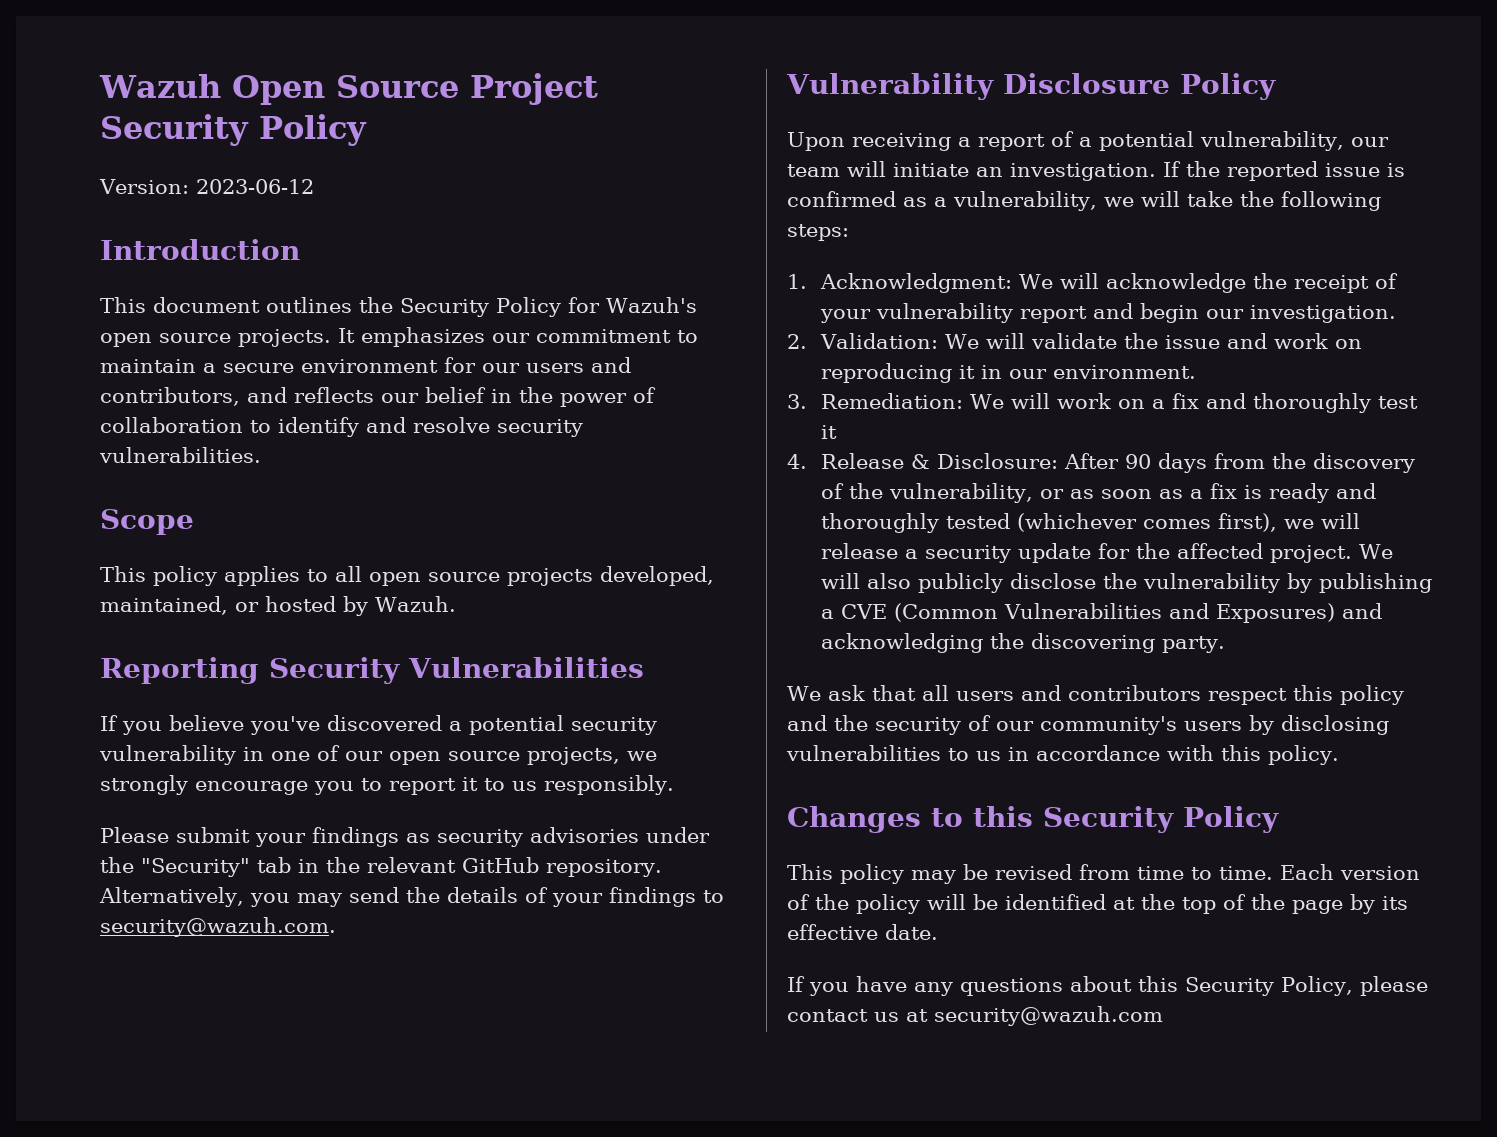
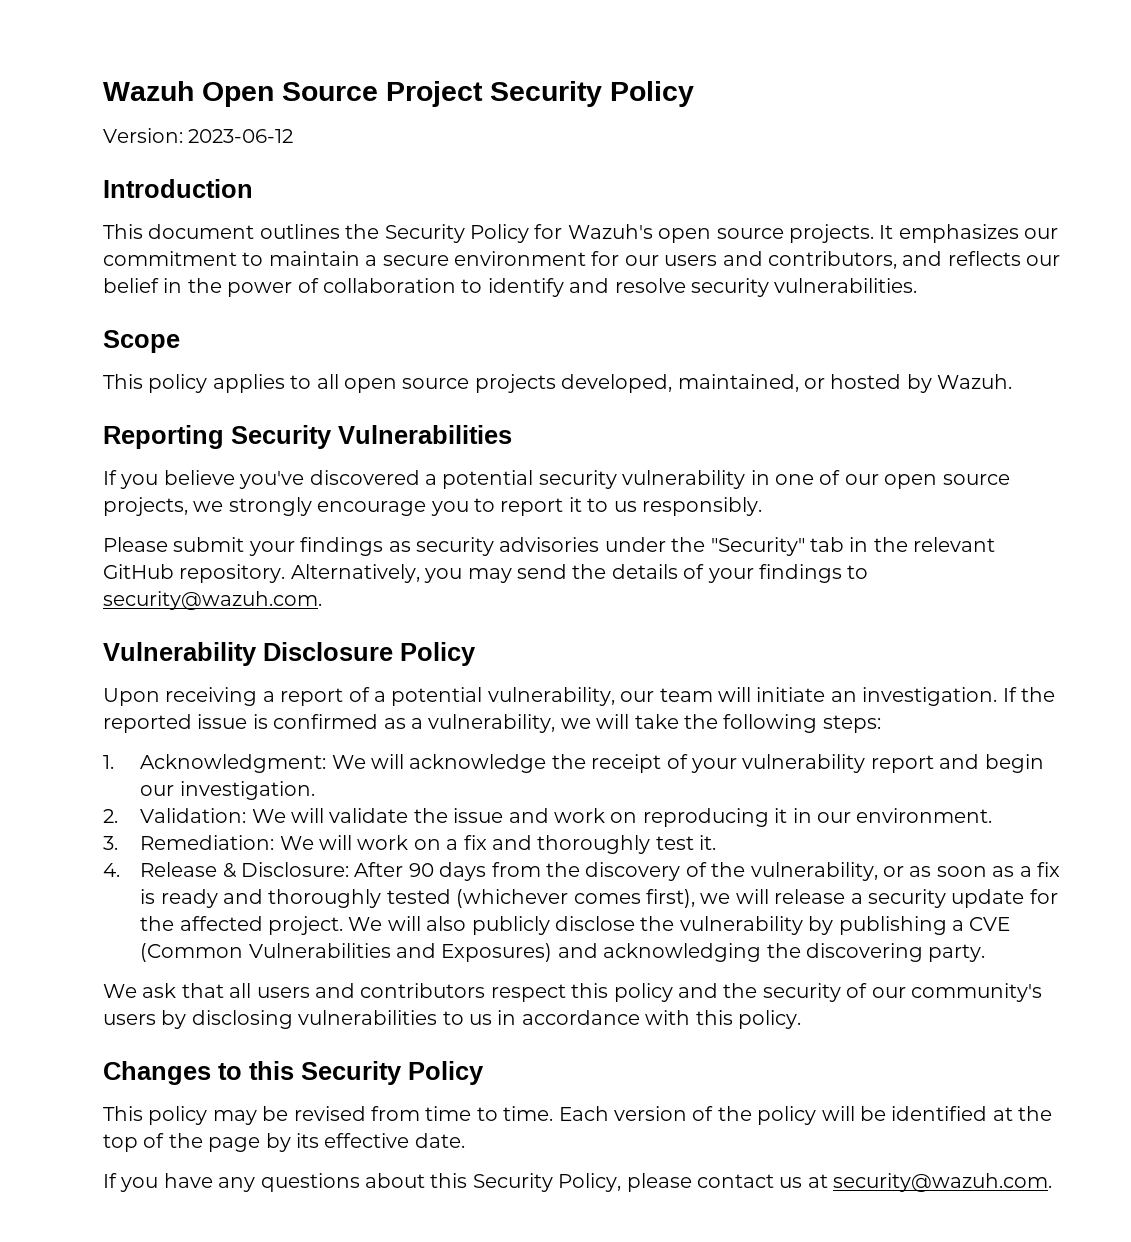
[820,425,837,439] it -> [699,835,717,850] it.
[934,1006,1163,1026] security@wazuh.com -> [833,1173,1053,1192] security@wazuh.com.

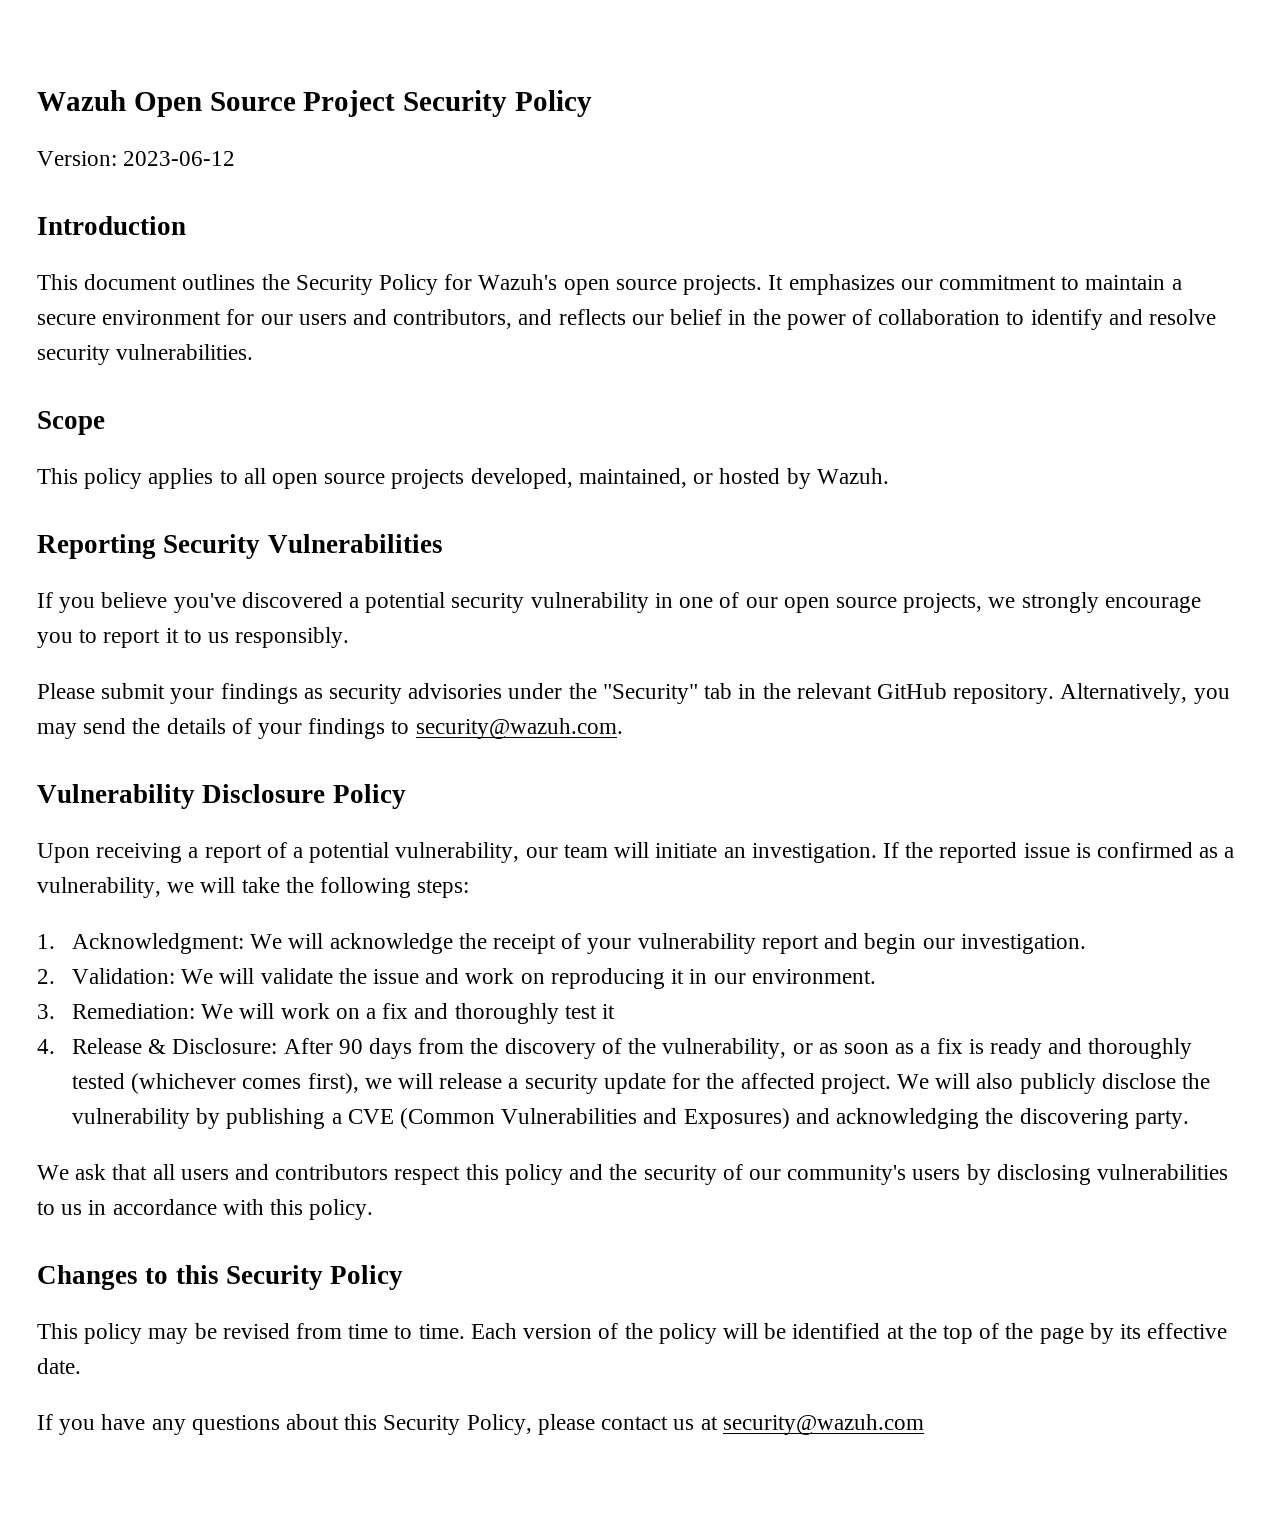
[699,835,717,850] it. -> [602,1004,616,1019] it
[833,1173,1053,1192] security@wazuh.com. -> [722,1414,924,1435] security@wazuh.com

